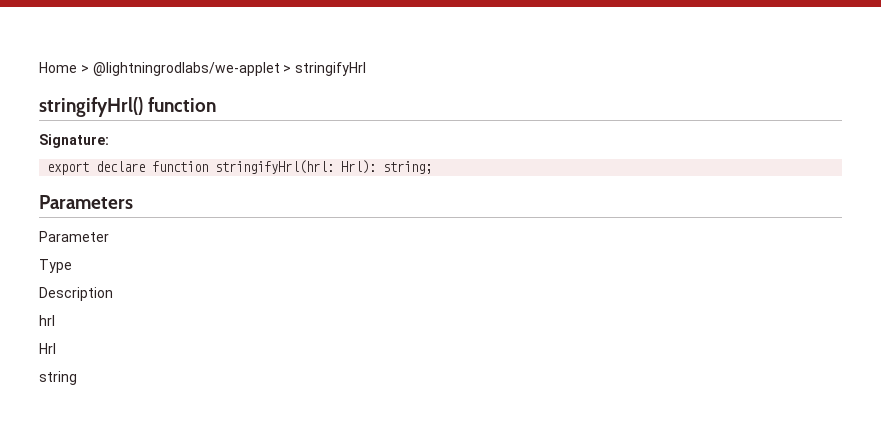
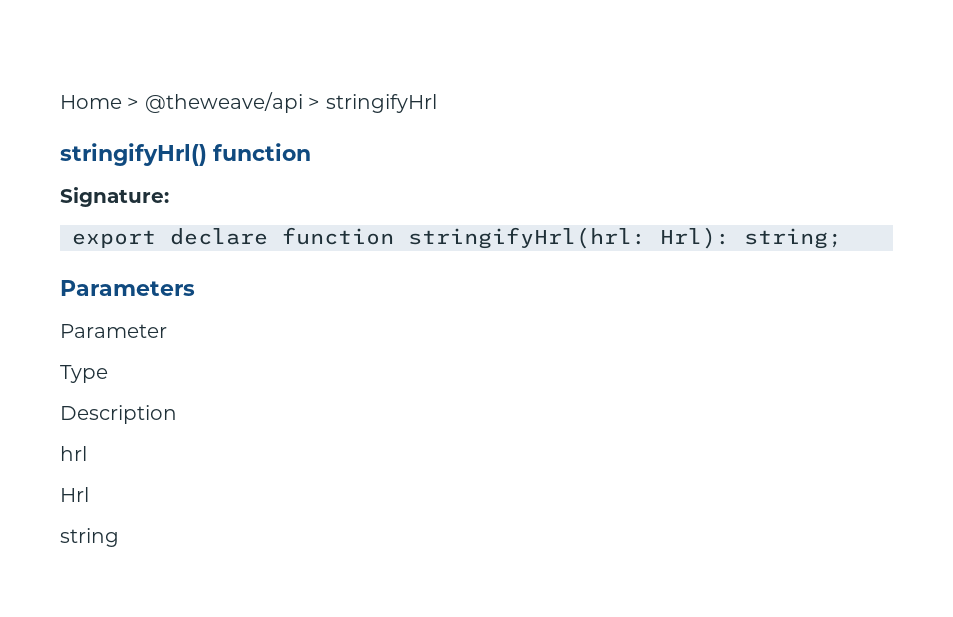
[92,62,280,76] @lightningrodlabs/we-applet -> [144,92,303,113] @theweave/api

